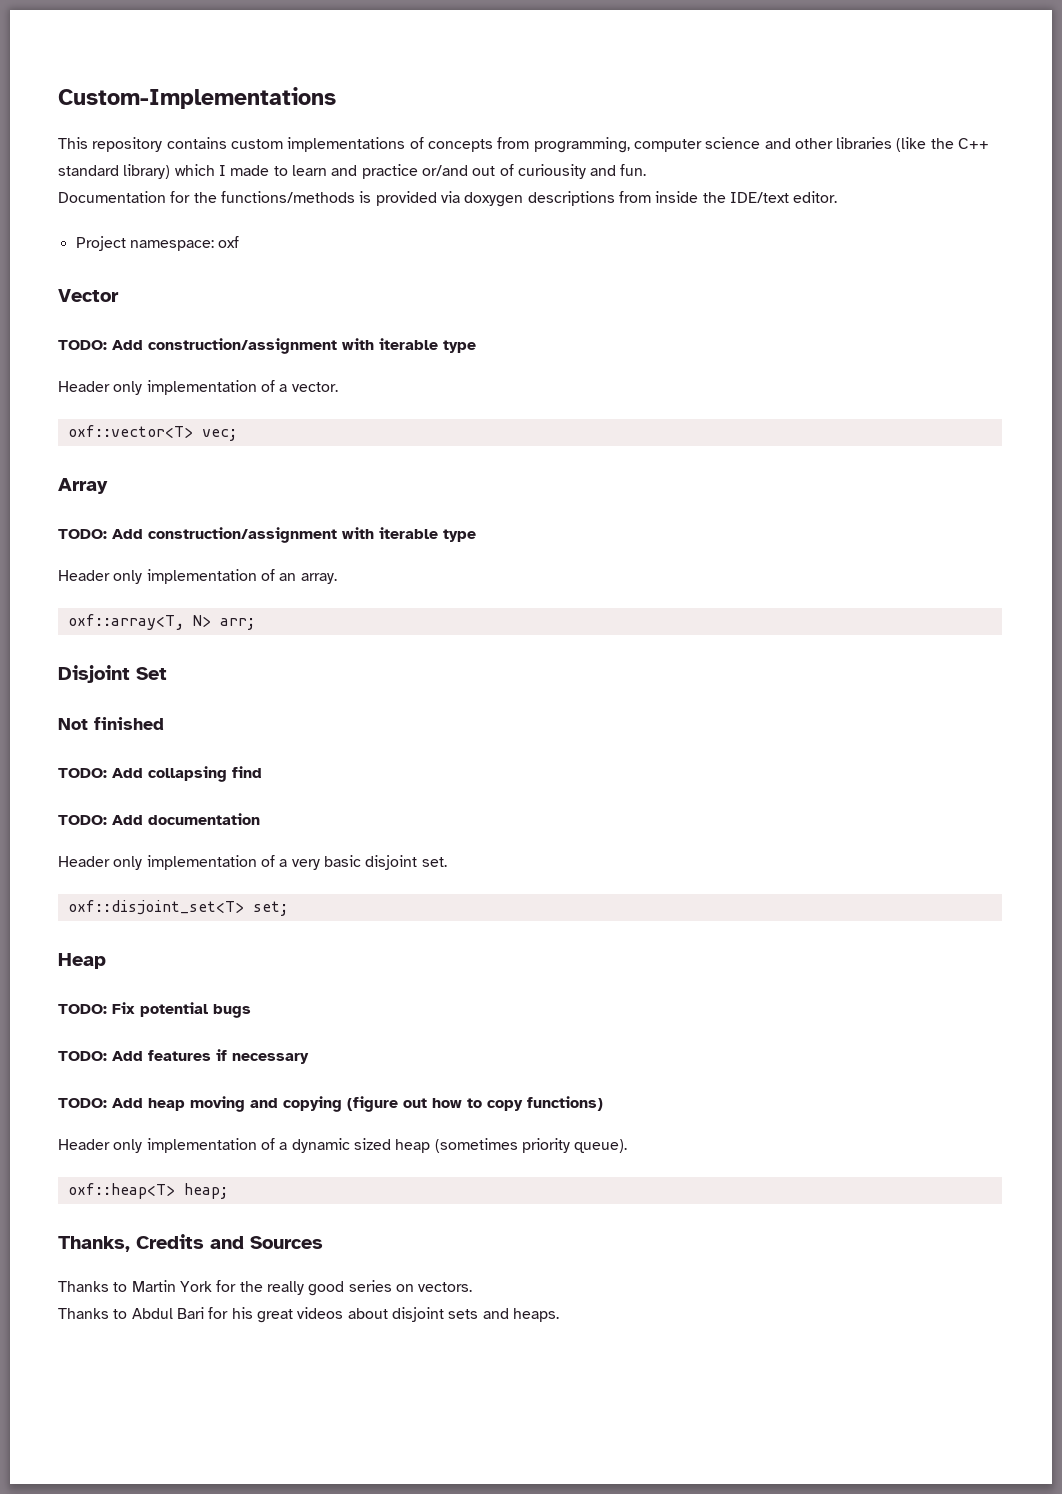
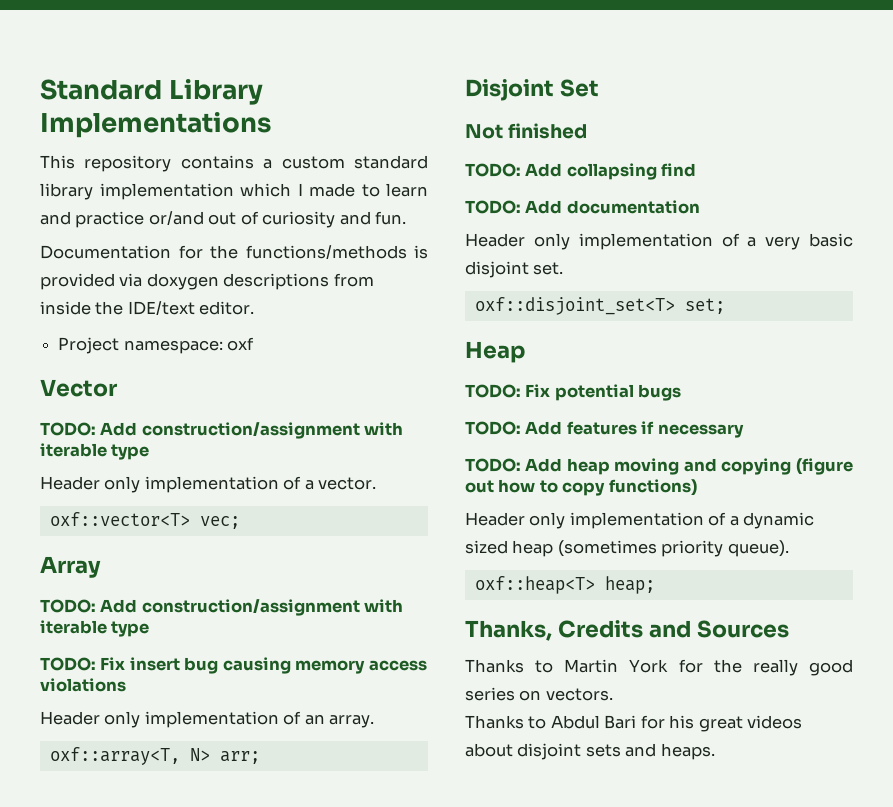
[58,87,336,109] Custom-Implementations -> [40,79,264,105] [40,112,271,138] Standard Library Implementations
[230,137,990,153] [58,164,171,179] custom implementations of concepts from programming, computer science and other libraries (like the C++ standard library) -> [263,155,428,169] [40,183,234,200] a custom standard library implementation
[517,164,586,179] curiousity -> [262,211,336,228] curiosity
(476, 535) none -> [40,657,427,674] [40,678,126,692] // TODO: Fix insert bug causing memory access violations

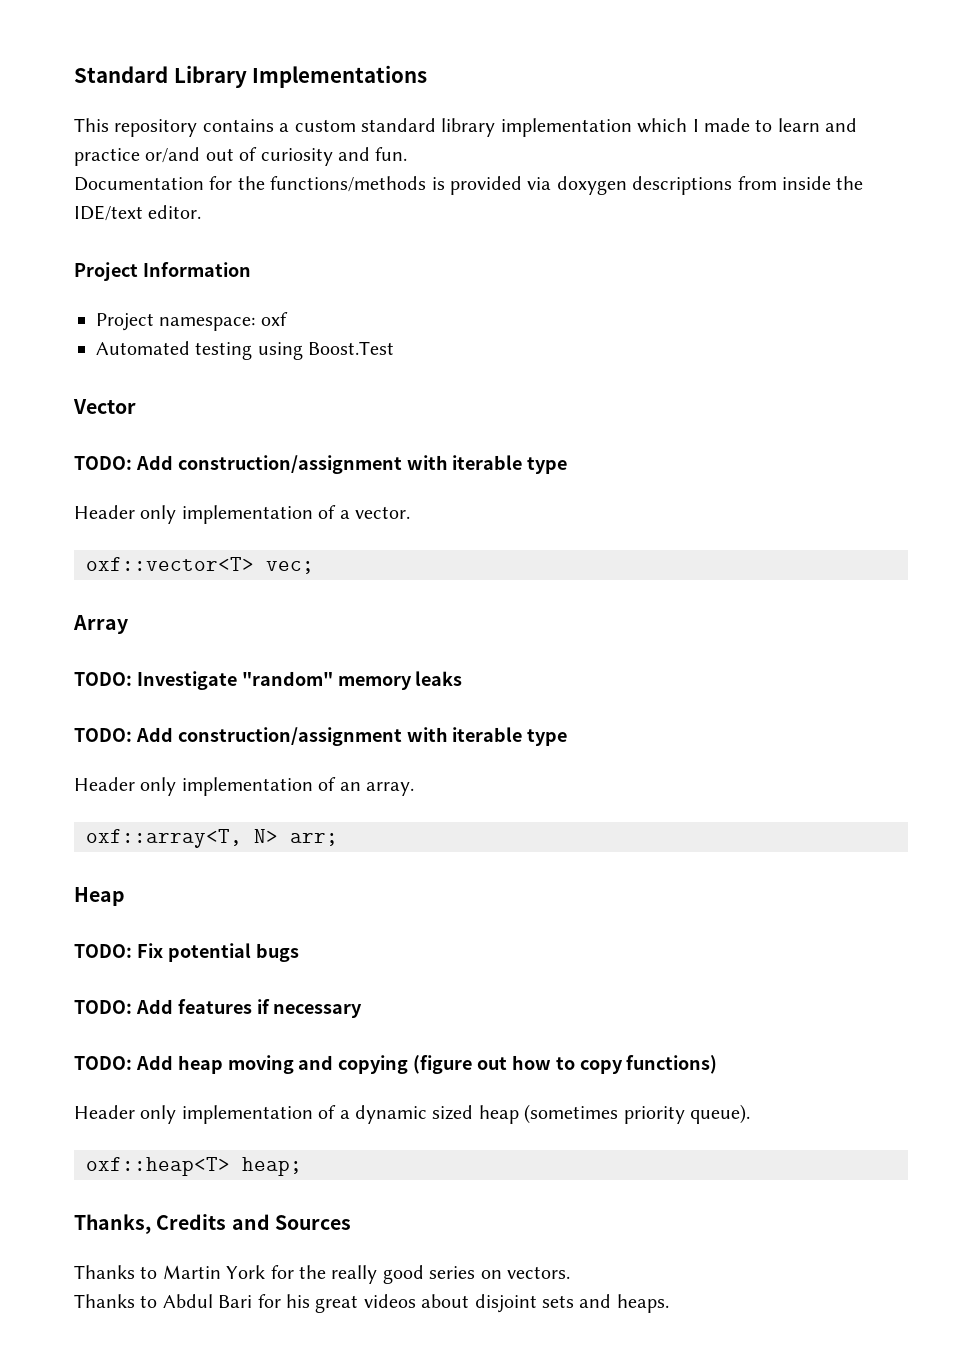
(255, 308) none -> [74,262,251,281] // Project Information
(255, 344) none -> [96,341,395,360] // Automated testing using Boost.Test
[40,599,404,616] [40,620,150,637] [40,657,427,674] [40,678,126,692] // TODO: Add construction/assignment with iterable type // TODO: Fix insert bug causing memory access violations -> [74,671,463,690] [74,727,568,746] // TODO: Investigate "random" memory leaks // TODO: Add construction/assignment with iterable type
[465,79,599,101] [465,123,588,139] [465,163,697,180] [465,200,700,214] [465,233,853,250] [465,261,564,278] [474,297,725,315] // Disjoint Set // Not finished // TODO: Add collapsing find // TODO: Add documentation // Header only implementation of a very basic disjoint set. // oxf::disjoint_set<T> set; -> (338, 839) none

